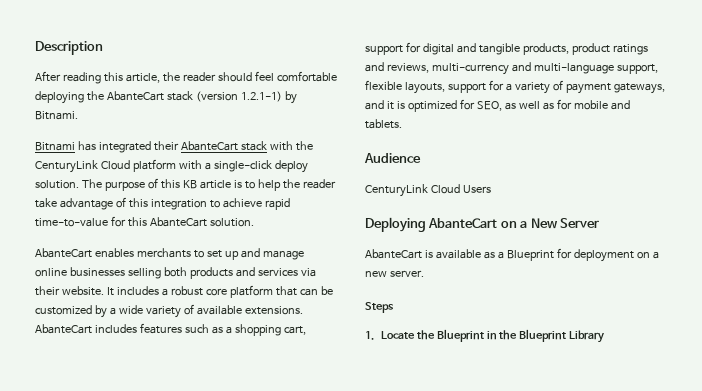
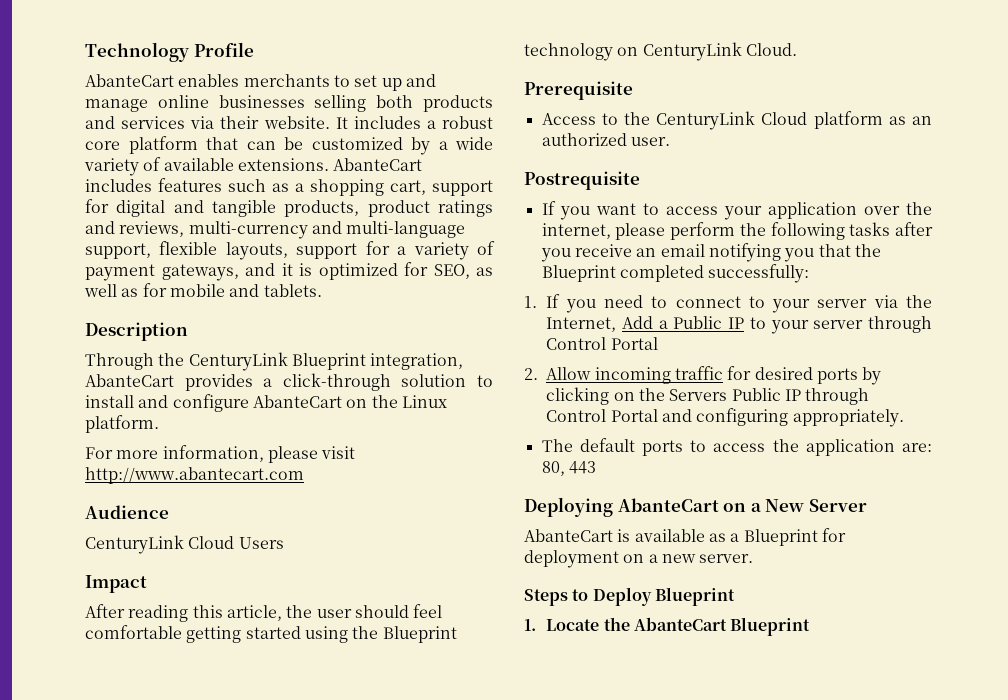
[35,41,103,55] [35,71,337,84] [35,91,297,104] [35,111,78,120] [35,141,313,153] [35,159,308,173] [35,178,336,191] [35,197,290,210] [35,216,254,227] Description // After reading this article, the reader should feel comfortable deploying the AbanteCart stack (version 1.2.1-1) by Bitnami. // Bitnami has integrated their AbanteCart stack with the CenturyLink Cloud platform with a single-click deploy solution. The purpose of this KB article is to help the reader take advantage of this integration to achieve rapid time-to-value for this AbanteCart solution. -> [85,42,254,62] Technology Profile
[364,153,421,163] [365,184,491,197] Audience // CenturyLink Cloud Users -> [85,322,188,341] [85,352,464,371] [85,373,494,391] [85,394,447,412] [85,415,159,433] [85,445,356,463] [85,467,304,484] [85,505,169,519] [85,535,284,554] [85,575,147,593] [85,604,443,622] [85,625,457,643] [524,42,797,61] [524,81,633,100] [541,111,932,130] [541,133,670,146] [524,171,640,190] [541,201,932,220] [541,222,933,240] [540,243,881,262] [541,264,810,283] [524,294,932,313] [546,316,932,334] [546,337,658,350] [524,366,882,385] [546,387,870,405] [546,408,904,427] [541,438,932,456] [541,461,596,476] Description // Through the CenturyLink Blueprint integration, AbanteCart provides a click-through solution to install and configure AbanteCart on the Linux platform. // For more information, please visit http://www.abantecart.com // Audience // CenturyLink Cloud Users // Impact // After reading this article, the user should feel comfortable getting started using the Blueprint technology on CenturyLink Cloud. // Prerequisite // Access to the CenturyLink Cloud platform as an authorized user. // Postrequisite // If you want to access your application over the internet, please perform the following tasks after you receive an email notifying you that the Blueprint completed successfully: // 1. If you need to connect to your server via the Internet, Add a Public IP to your server through Control Portal // 2. Allow incoming traffic for desired ports by clicking on the Servers Public IP through Control Portal and configuring appropriately. // The default ports to access the application are: 80, 443
(394, 307) none -> [572,587,735,606] to Deploy Blueprint
[436,329,605,343] Blueprint in the Blueprint Library -> [633,617,811,636] AbanteCart Blueprint

